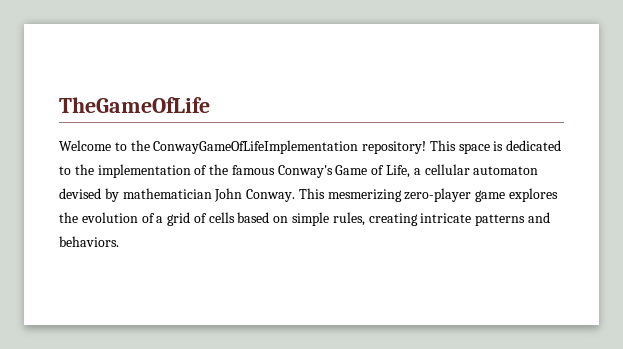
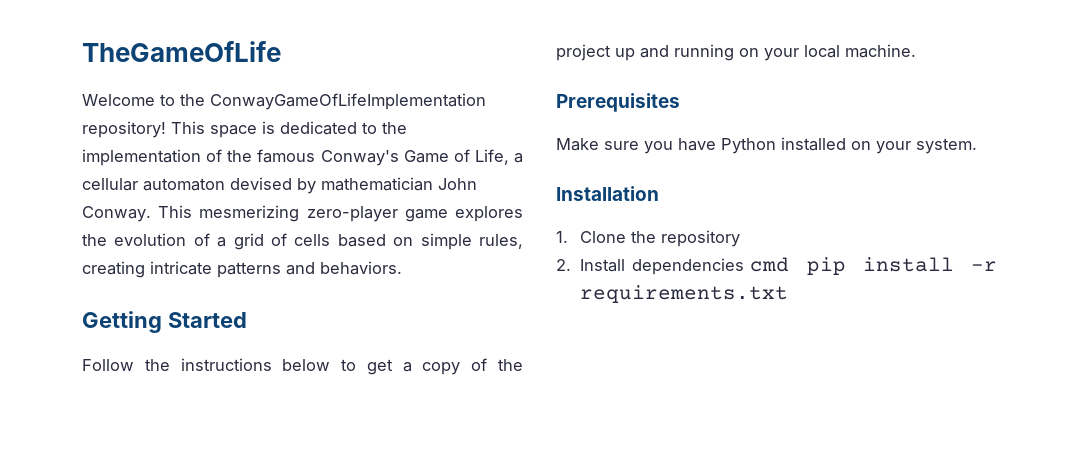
(119, 241) none -> [82,311,247,333] [82,358,523,375] [556,44,916,61] [556,93,680,112] [556,137,977,154] [556,186,659,201] [556,230,741,247] [556,257,997,275] [580,285,789,303] // Getting Started // Follow the instructions below to get a copy of the project up and running on your local machine. // Prerequisites // Make sure you have Python installed on your system. // Installation // 1. Clone the repository // 2. Install dependencies cmd pip install -r requirements.txt

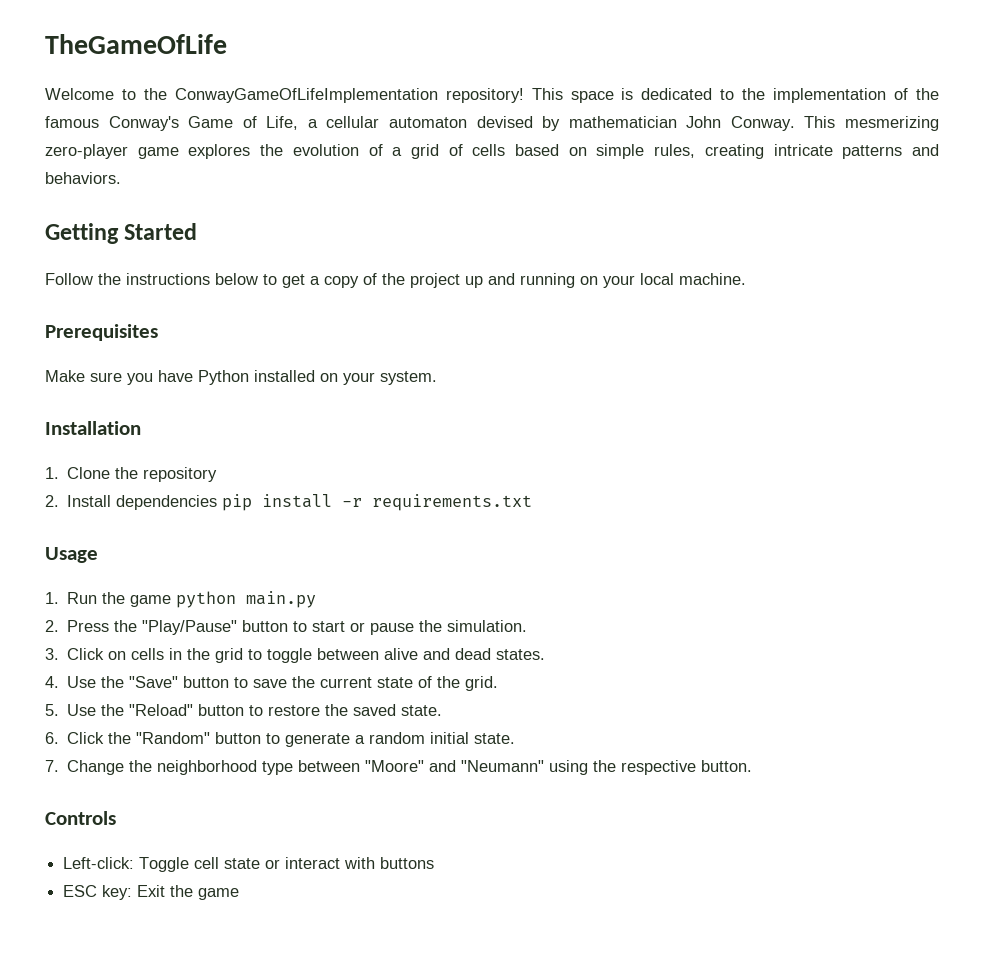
[750,257,790,272] cmd -> (218, 502) none
(789, 294) none -> [45,547,98,563] [45,591,317,608] [45,620,528,635] [45,648,546,663] [45,676,499,691] [45,704,443,716] [45,732,516,747] [45,760,753,775] [45,811,116,825] [63,857,435,872] [63,885,240,900] // Usage // 1. Run the game python main.py // 2. Press the "Play/Pause" button to start or pause the simulation. // 3. Click on cells in the grid to toggle between alive and dead states. // 4. Use the "Save" button to save the current state of the grid. // 5. Use the "Reload" button to restore the saved state. // 6. Click the "Random" button to generate a random initial state. // 7. Change the neighborhood type between "Moore" and "Neumann" using the respective button. // Controls // Left-click: Toggle cell state or interact with buttons // ESC key: Exit the game

